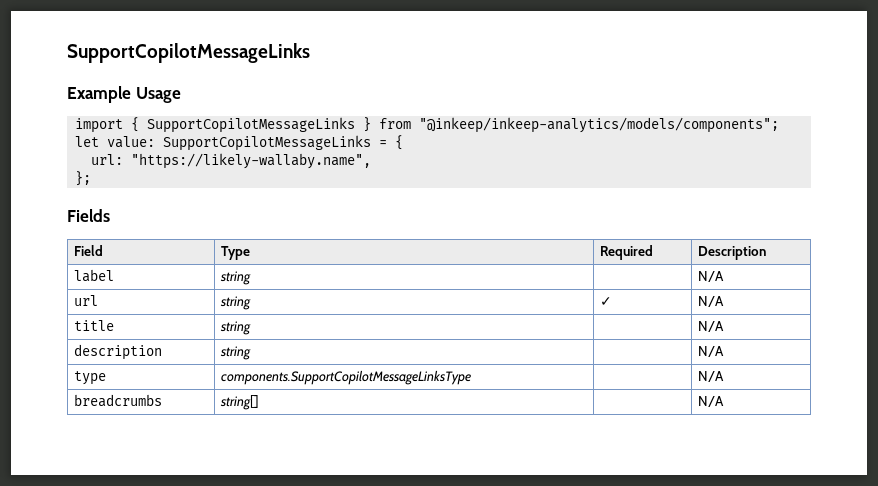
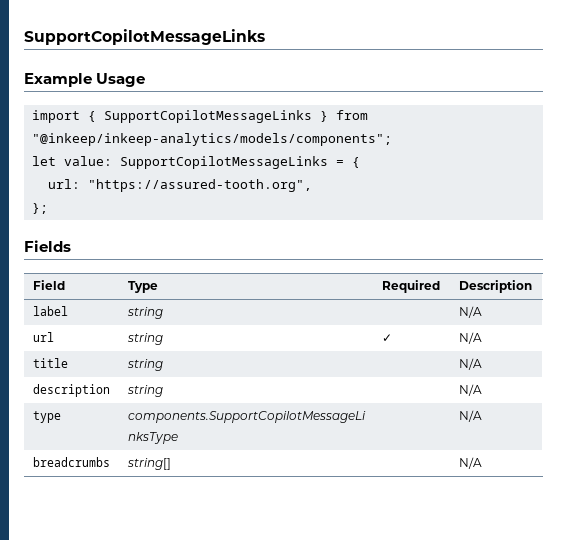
[131,153,372,169] "https://likely-wallaby.name", -> [88,179,313,192] "https://assured-tooth.org",

